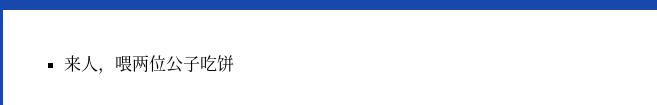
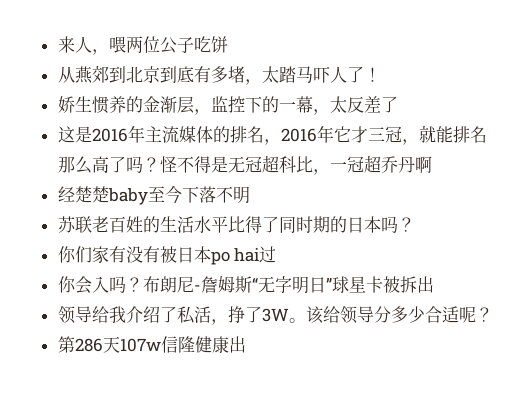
(234, 63) none -> [57,65,381,85] [57,96,398,115] [57,125,487,145] [57,155,432,175] [57,185,250,205] [57,216,415,233] [57,246,277,265] [57,275,434,294] [57,306,493,325] [57,336,246,353] // 从燕郊到北京到底有多堵，太踏马吓人了！ // 娇生惯养的金渐层，监控下的一幕，太反差了 // 这是2016年主流媒体的排名，2016年它才三冠，就能排名那么高了吗？怪不得是无冠超科比，一冠超乔丹啊 // 经楚楚baby至今下落不明 // 苏联老百姓的生活水平比得了同时期的日本吗？ // 你们家有没有被日本po hai过 // 你会入吗？布朗尼-詹姆斯“无字明日”球星卡被拆出 // 领导给我介绍了私活，挣了3W。该给领导分多少合适呢？ // 第286天107w信隆健康出

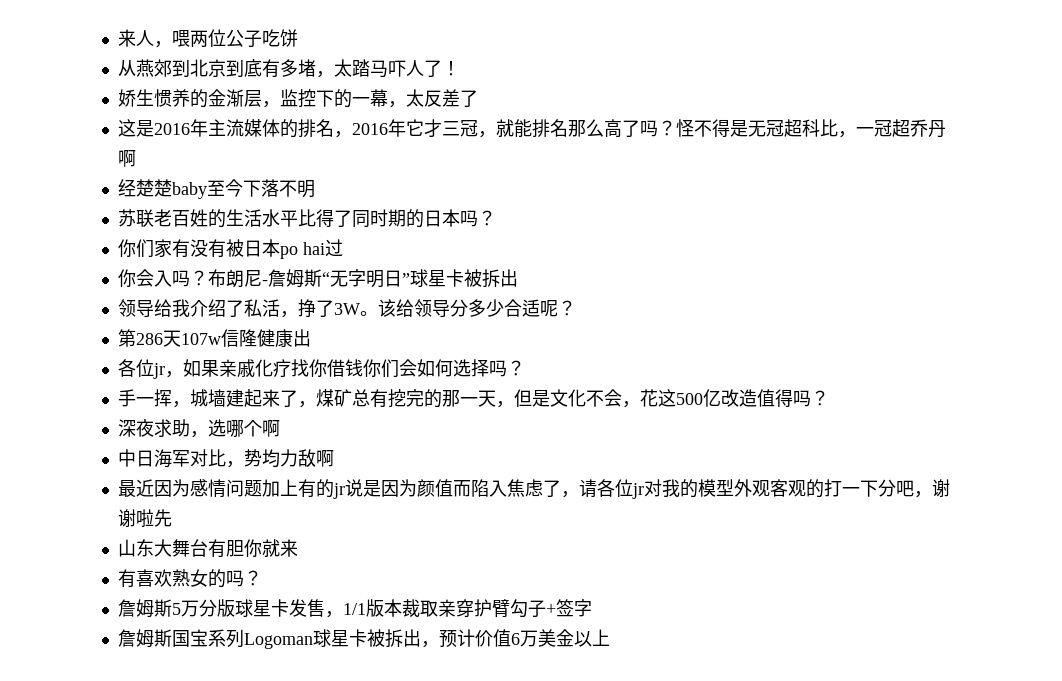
(246, 344) none -> [117,359,525,379] [117,389,829,408] [117,419,280,438] [117,449,334,468] [117,479,950,499] [117,509,172,527] [117,539,298,558] [117,569,262,588] [117,599,592,618] [117,629,610,649] // 各位jr，如果亲戚化疗找你借钱你们会如何选择吗？ // 手一挥，城墙建起来了，煤矿总有挖完的那一天，但是文化不会，花这500亿改造值得吗？ // 深夜求助，选哪个啊 // 中日海军对比，势均力敌啊 // 最近因为感情问题加上有的jr说是因为颜值而陷入焦虑了，请各位jr对我的模型外观客观的打一下分吧，谢谢啦先 // 山东大舞台有胆你就来 // 有喜欢熟女的吗？ // 詹姆斯5万分版球星卡发售，1/1版本裁取亲穿护臂勾子+签字 // 詹姆斯国宝系列Logoman球星卡被拆出，预计价值6万美金以上

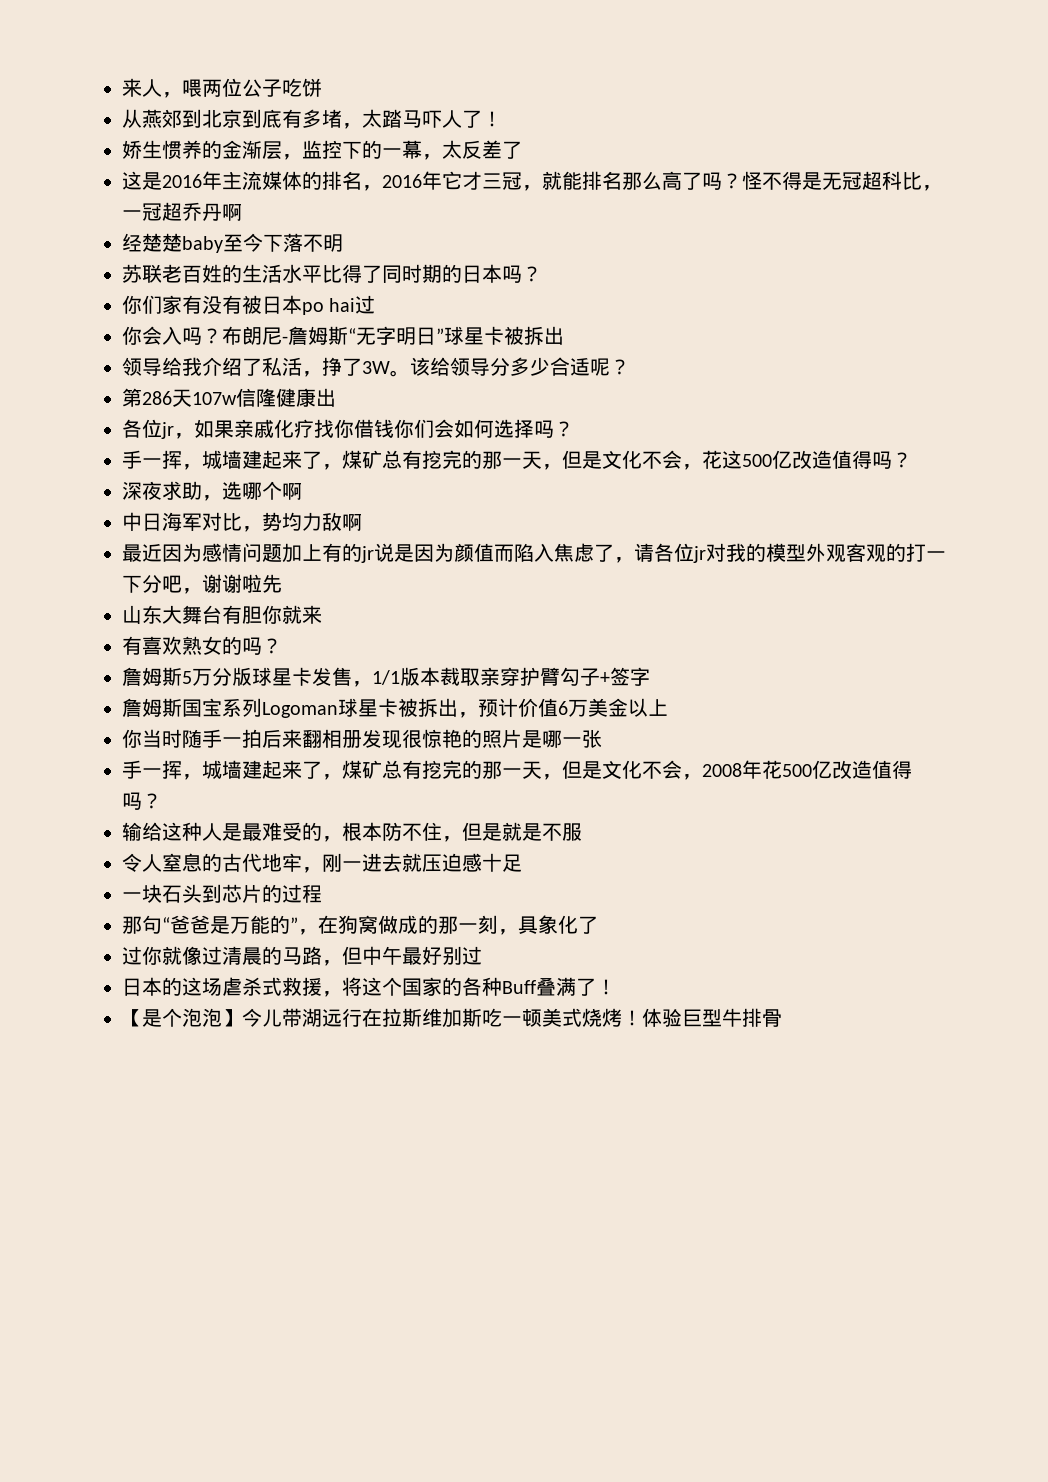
(610, 637) none -> [122,729,602,749] [122,760,912,780] [122,792,162,810] [122,822,582,842] [122,853,522,873] [122,884,322,903] [122,915,598,935] [122,946,482,966] [122,977,616,997] [122,1008,782,1028] // 你当时随手一拍后来翻相册发现很惊艳的照片是哪一张 // 手一挥，城墙建起来了，煤矿总有挖完的那一天，但是文化不会，2008年花500亿改造值得吗？ // 输给这种人是最难受的，根本防不住，但是就是不服 // 令人窒息的古代地牢，刚一进去就压迫感十足 // 一块石头到芯片的过程 // 那句“爸爸是万能的”，在狗窝做成的那一刻，具象化了 // 过你就像过清晨的马路，但中午最好别过 // 日本的这场虐杀式救援，将这个国家的各种Buff叠满了！ // 【是个泡泡】今儿带湖远行在拉斯维加斯吃一顿美式烧烤！体验巨型牛排骨

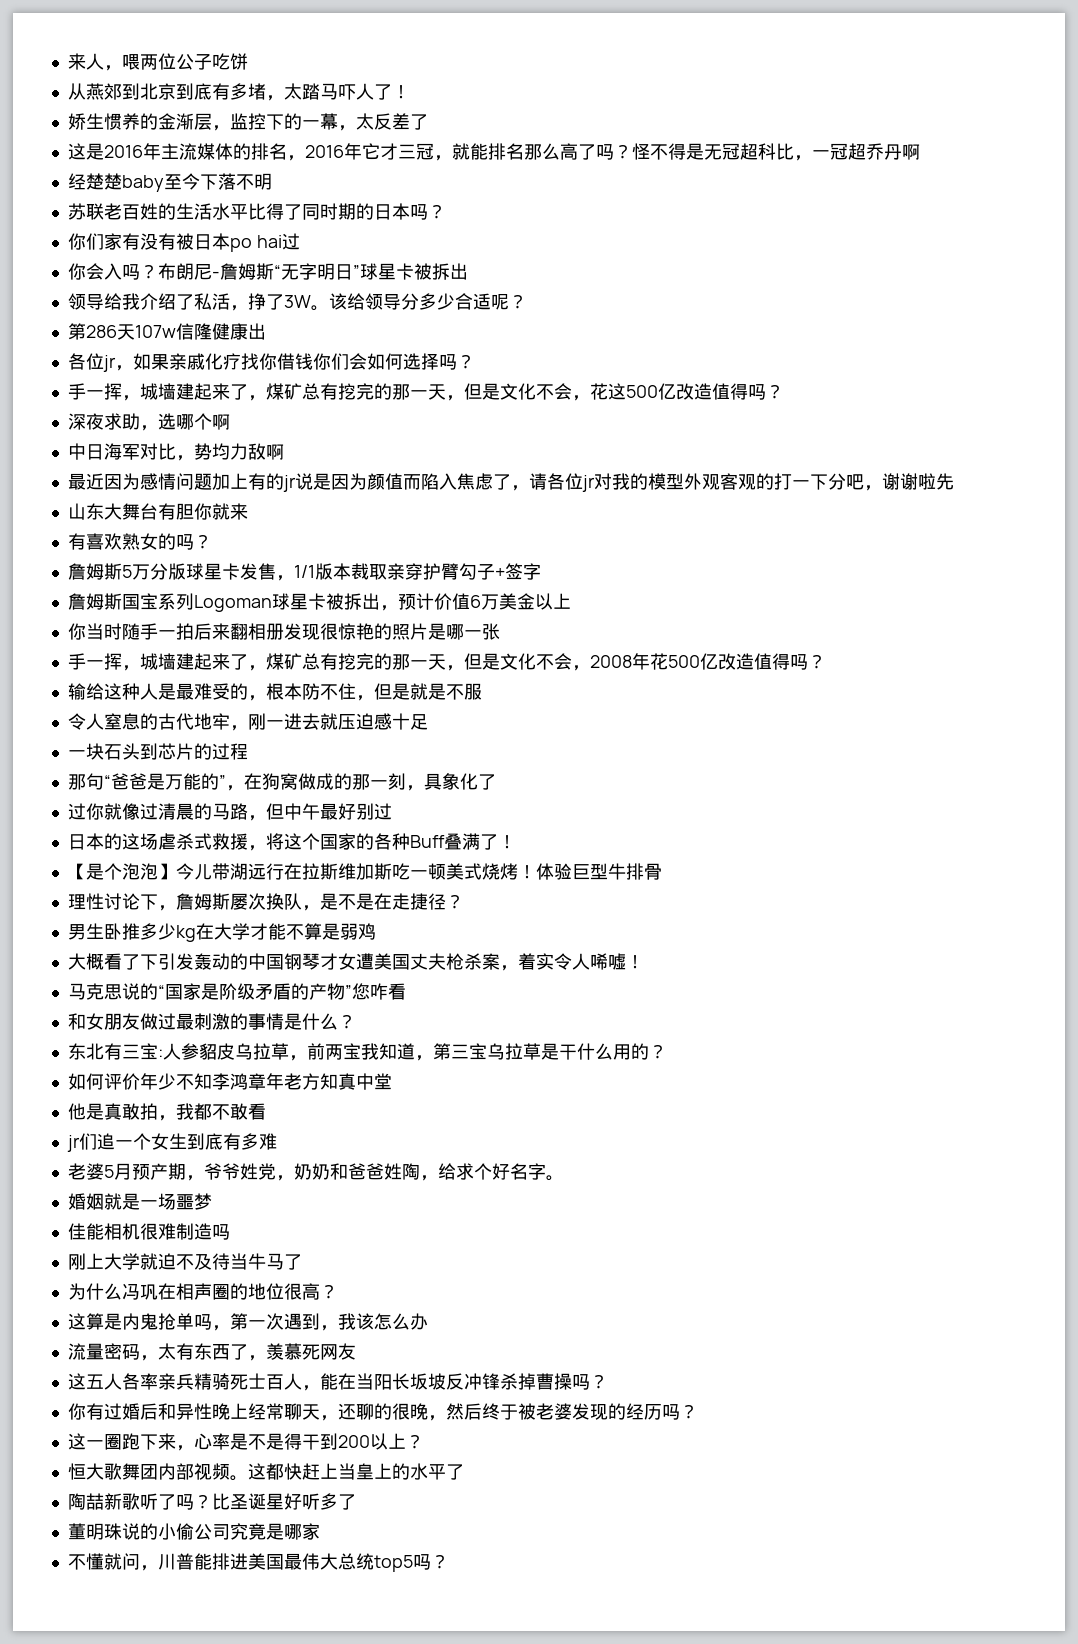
(782, 1018) none -> [67,893,464,911] [67,923,376,942] [67,953,644,971] [67,983,406,1000] [67,1013,356,1030] [67,1043,667,1061] [67,1073,392,1090] [67,1103,266,1121] [66,1133,277,1152] [67,1163,564,1181] [67,1193,212,1210] [67,1223,230,1240] [67,1253,302,1270] [67,1283,338,1300] [67,1313,428,1331] [67,1343,356,1361] [67,1373,608,1391] [67,1403,698,1421] [67,1433,424,1451] [67,1463,464,1481] [67,1493,356,1510] [67,1523,320,1540] [67,1553,449,1572] // 理性讨论下，詹姆斯屡次换队，是不是在走捷径？ // 男生卧推多少kg在大学才能不算是弱鸡 // 大概看了下引发轰动的中国钢琴才女遭美国丈夫枪杀案，着实令人唏嘘！ // 马克思说的“国家是阶级矛盾的产物”您咋看 // 和女朋友做过最刺激的事情是什么？ // 东北有三宝:人参貂皮乌拉草，前两宝我知道，第三宝乌拉草是干什么用的？ // 如何评价年少不知李鸿章年老方知真中堂 // 他是真敢拍，我都不敢看 // jr们追一个女生到底有多难 // 老婆5月预产期，爷爷姓党，奶奶和爸爸姓陶，给求个好名字。 // 婚姻就是一场噩梦 // 佳能相机很难制造吗 // 刚上大学就迫不及待当牛马了 // 为什么冯巩在相声圈的地位很高？ // 这算是内鬼抢单吗，第一次遇到，我该怎么办 // 流量密码，太有东西了，羡慕死网友 // 这五人各率亲兵精骑死士百人，能在当阳长坂坡反冲锋杀掉曹操吗？ // 你有过婚后和异性晚上经常聊天，还聊的很晚，然后终于被老婆发现的经历吗？ // 这一圈跑下来，心率是不是得干到200以上？ // 恒大歌舞团内部视频。这都快赶上当皇上的水平了 // 陶喆新歌听了吗？比圣诞星好听多了 // 董明珠说的小偷公司究竟是哪家 // 不懂就问，川普能排进美国最伟大总统top5吗？

